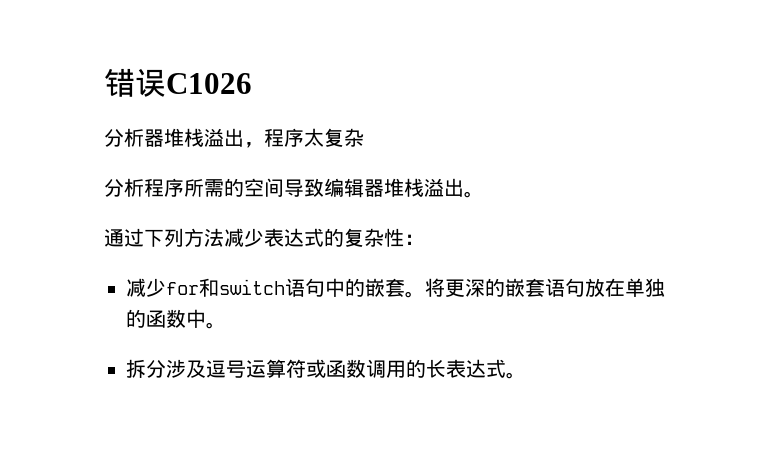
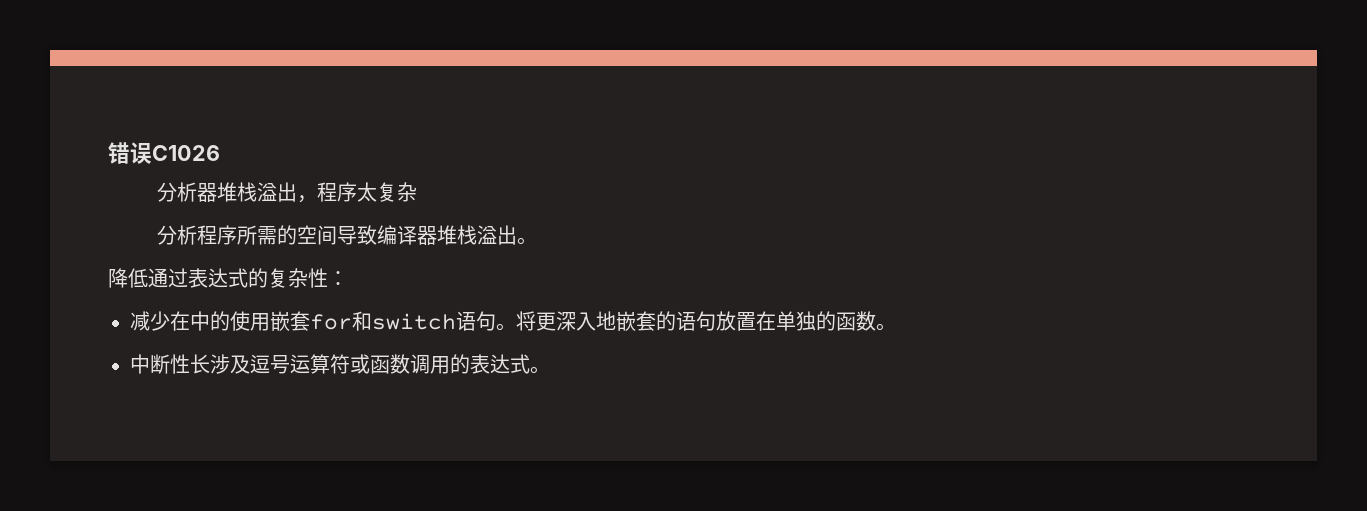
[344,178,364,198] 辑 -> [396,225,417,245] 译
[104,228,264,247] 通过下列方法减少 -> [108,268,188,288] 降低通过
[166,278,605,298] for和switch语句中的嵌套。将更深的嵌套语句放 -> [170,311,756,331] 在中的使用嵌套for和switch语句。将更深入地嵌套的语句放置
[186,309,226,329] [126,359,166,378] 中。 // 拆分 -> [876,323,896,331] [130,354,210,374] 。 // 中断性长
[426,359,446,378] 长 -> (470, 364) none

